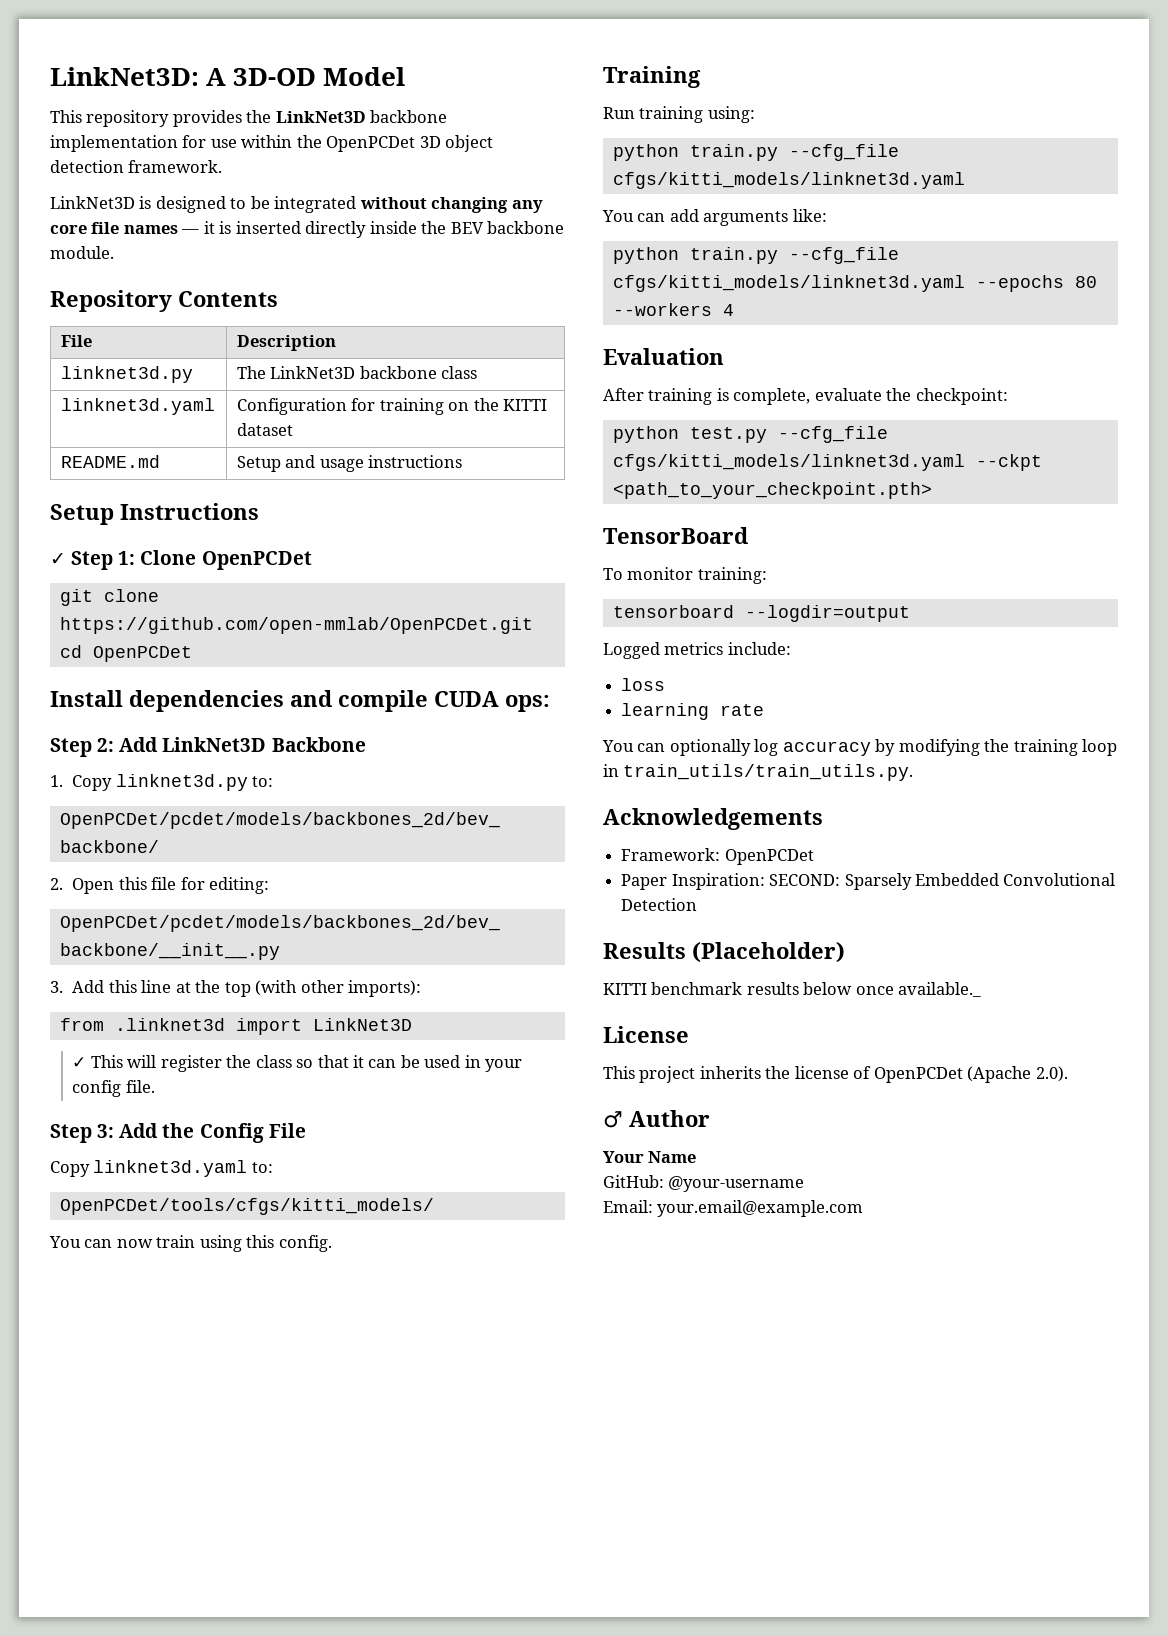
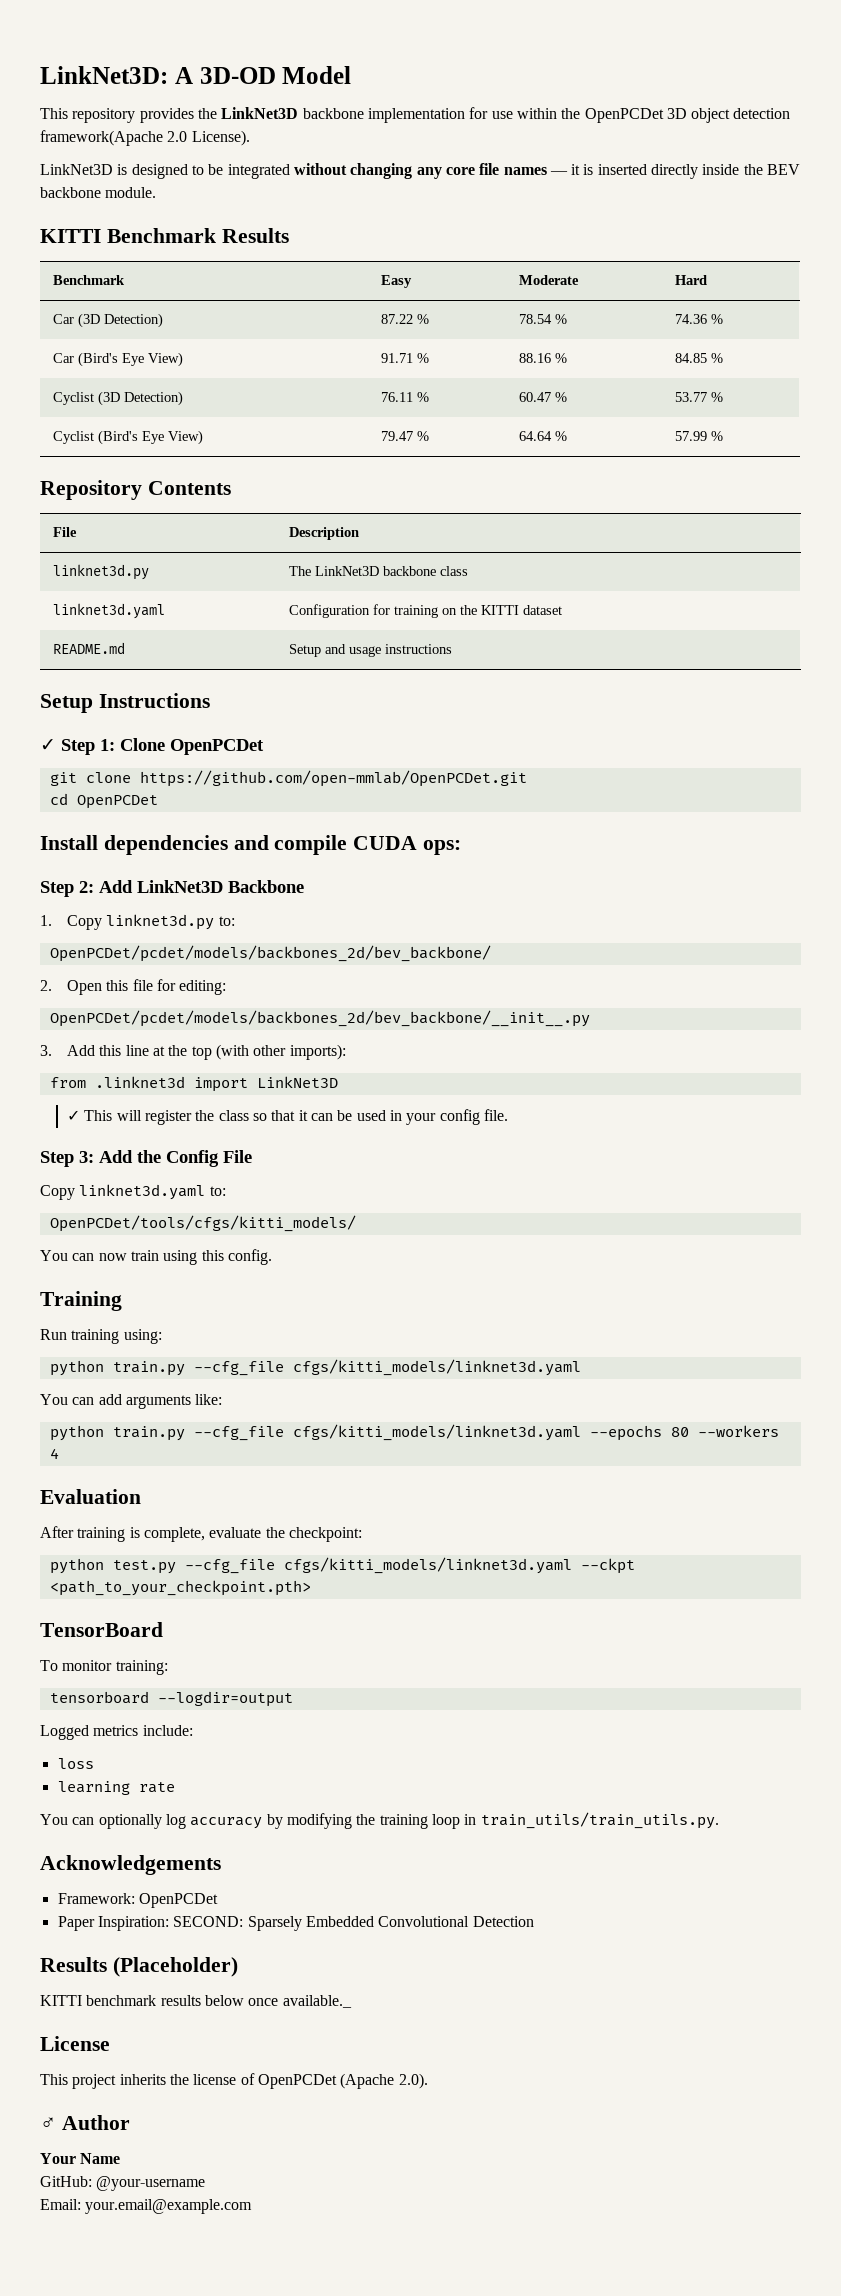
[128,160,223,173] framework. -> [40,130,250,146] framework(Apache 2.0 License).
(114, 252) none -> [40,228,289,243] [52,275,125,285] [380,275,412,288] [518,275,579,285] [674,275,707,285] [52,313,163,328] [380,314,429,324] [518,314,567,324] [674,314,723,324] [52,352,183,367] [380,353,429,363] [518,353,567,363] [674,353,723,363] [52,391,183,406] [380,392,429,402] [518,392,567,402] [674,392,723,402] [52,430,203,445] [380,431,429,441] [518,431,567,441] [674,431,723,441] // KITTI Benchmark Results // Benchmark | Easy | Moderate | Hard // Car (3D Detection) | 87.22 % | 78.54 % | 74.36 % // Car (Bird's Eye View) | 91.71 % | 88.16 % | 84.85 % // Cyclist (3D Detection) | 76.11 % | 60.47 % | 53.77 % // Cyclist (Bird's Eye View) | 79.47 % | 64.64 % | 57.99 %

